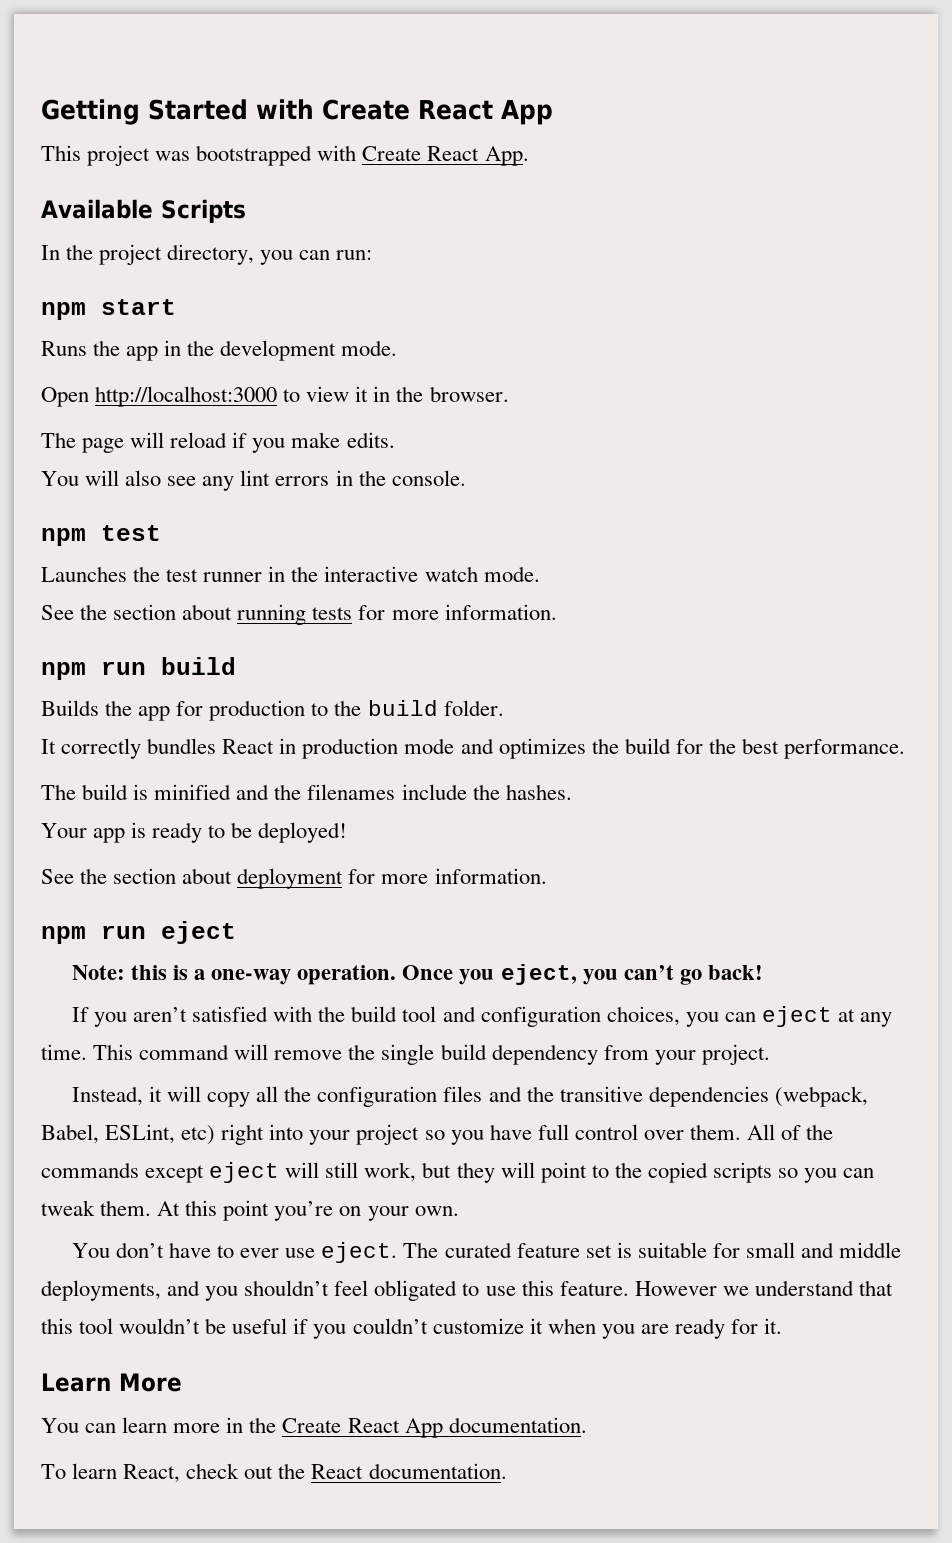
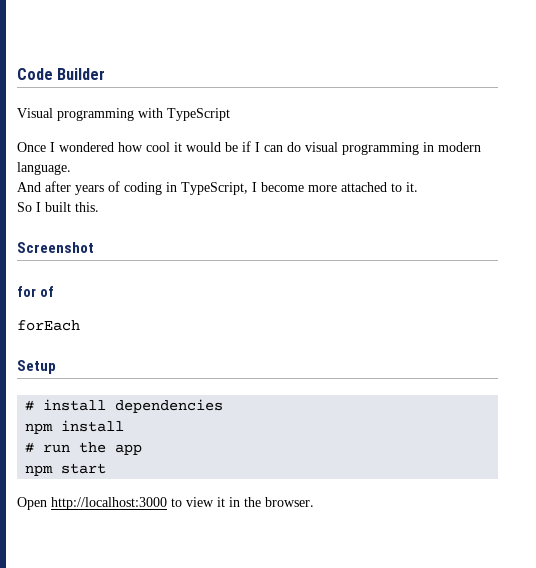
[41,99,553,125] [41,145,529,166] [41,199,246,223] [41,244,373,265] [41,299,176,320] [41,340,398,361] Getting Started with Create React App // This project was bootstrapped with Create React App. // Available Scripts // In the project directory, you can run: // npm start // Runs the app in the development mode. -> [17,68,106,80] [17,108,230,121] [17,141,481,155] [17,162,71,175] [17,181,418,195] [17,202,99,212] [17,242,94,253] [17,286,54,297] [17,320,80,331] [17,360,56,374] [25,399,224,413] [25,420,125,434] [25,442,143,455] [25,463,107,476] Code Builder // Visual programming with TypeScript // Once I wondered how cool it would be if I can do visual programming in modern language. // And after years of coding in TypeScript, I become more attached to it. // So I built this. // Screenshot // for of // forEach // Setup // # install dependencies // npm install // # run the app // npm start
[41,432,395,453] [41,470,466,491] [41,525,161,546] [41,566,540,582] [41,604,557,625] [41,657,236,680] [41,700,504,721] [41,738,906,759] [41,784,572,800] [41,822,348,843] [41,868,547,889] [41,921,236,944] [71,964,763,985] [71,1006,893,1027] [41,1044,770,1065] [71,1086,868,1107] [41,1124,834,1145] [41,1162,875,1183] [41,1200,459,1221] [71,1242,902,1263] [41,1280,893,1301] [41,1318,783,1339] [41,1373,182,1392] [41,1417,587,1438] [41,1463,507,1483] // The page will reload if you make edits. // You will also see any lint errors in the console. // npm test // Launches the test runner in the interactive watch mode. // See the section about running tests for more information. // npm run build // Builds the app for production to the build folder. // It correctly bundles React in production mode and optimizes the build for the best performance. // The build is minified and the filenames include the hashes. // Your app is ready to be deployed! // See the section about deployment for more information. // npm run eject // Note: this is a one-way operation. Once you eject, you can’t go back! // If you aren’t satisfied with the build tool and configuration choices, you can eject at any time. This command will remove the single build dependency from your project. // Instead, it will copy all the configuration files and the transitive dependencies (webpack, Babel, ESLint, etc) right into your project so you have full control over them. All of the commands except eject will still work, but they will point to the copied scripts so you can tweak them. At this point you’re on your own. // You don’t have to ever use eject. The curated feature set is suitable for small and middle deployments, and you shouldn’t feel obligated to use this feature. However we understand that this tool wouldn’t be useful if you couldn’t customize it when you are ready for it. // Learn More // You can learn more in the Create React App documentation. // To learn React, check out the React documentation. -> (314, 502) none

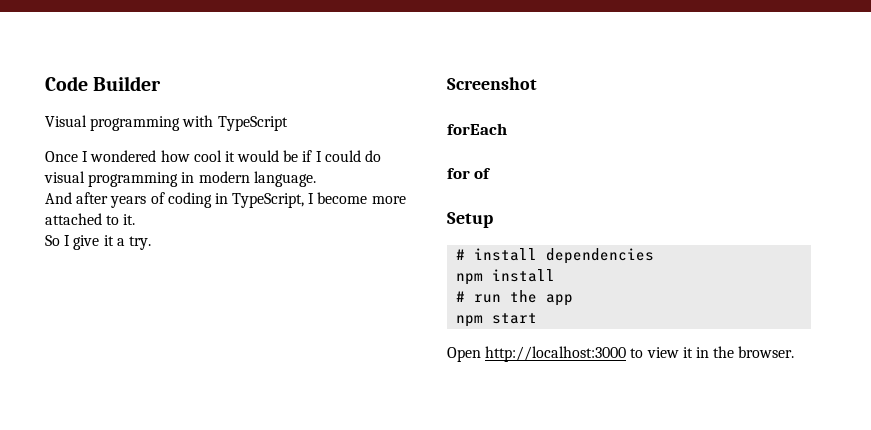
[264,145,283,152] can -> [324,150,361,162] could
[45,202,99,212] built this. -> [73,235,151,250] give it a try.
(94, 247) none -> [447,123,507,135] // forEach
[17,320,80,331] // forEach -> (492, 173) none

